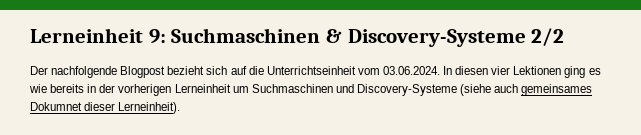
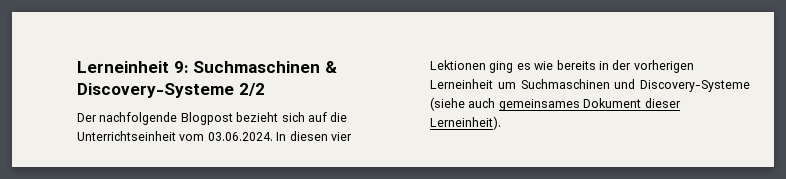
[30,102,82,111] Dokumnet -> [583,98,642,108] Dokument

